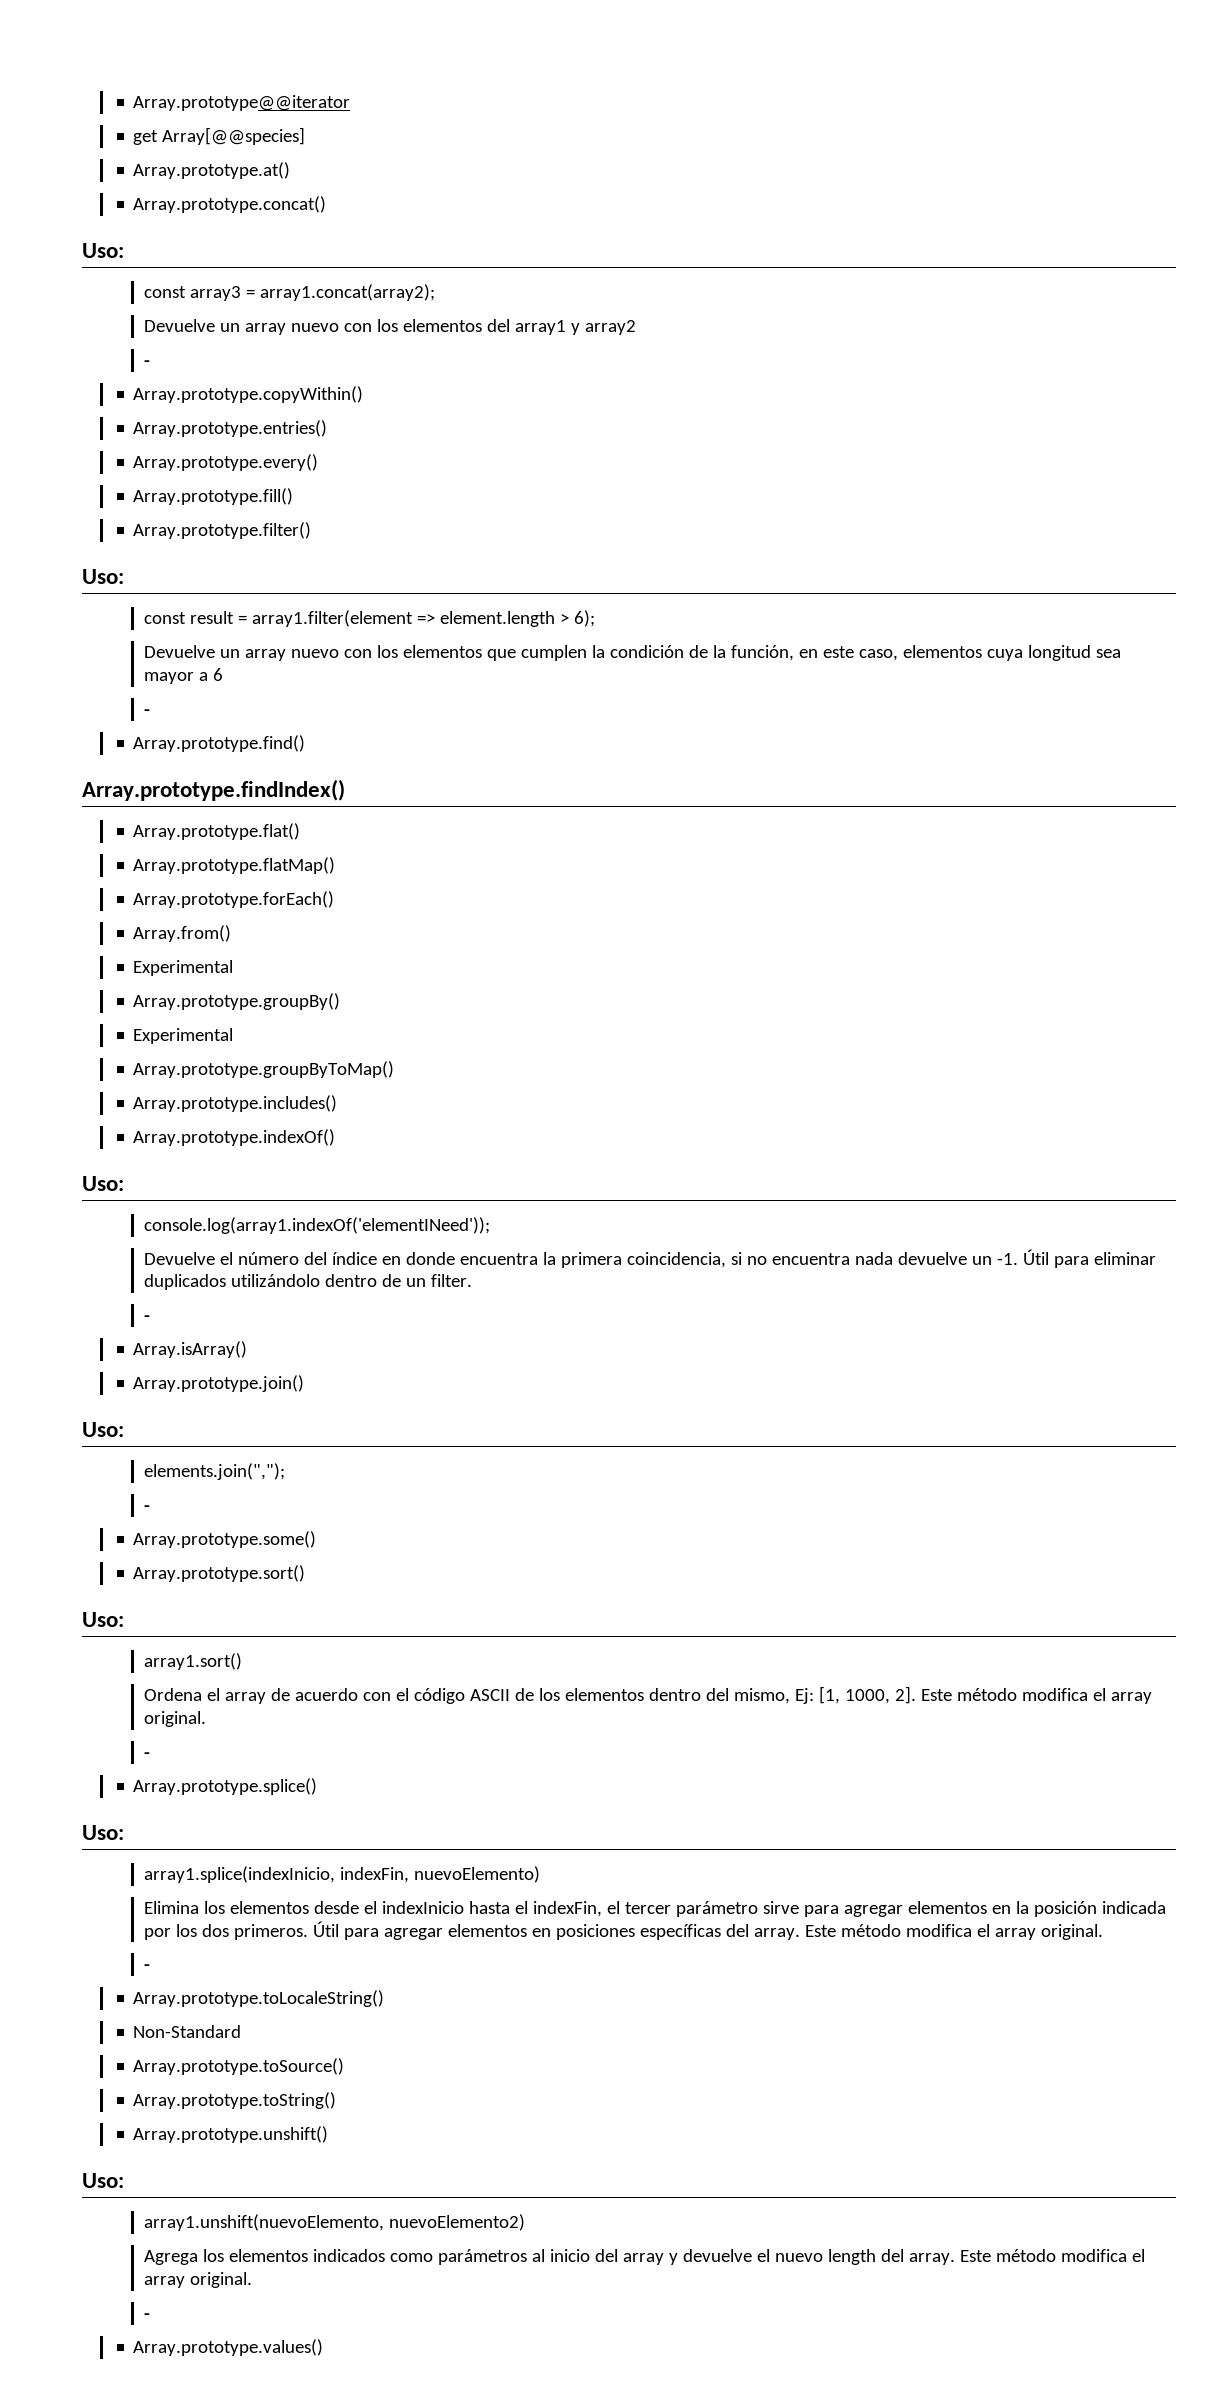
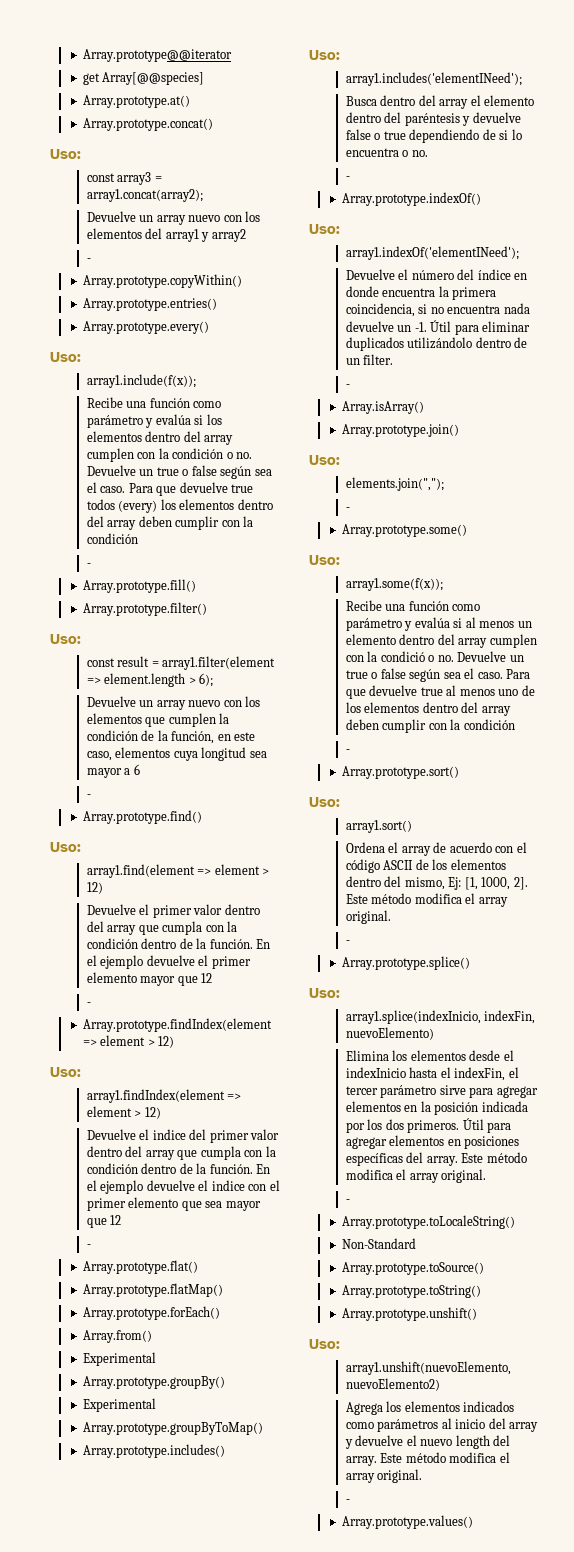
(319, 462) none -> [50,352,81,362] [86,374,196,388] [86,397,222,408] [86,414,222,428] [86,431,234,445] [86,448,253,462] [86,465,272,479] [86,482,254,496] [86,499,273,513] [86,516,254,530] [86,533,138,544] [86,563,91,567] // Uso: // array1.include(f(x)); // Recibe una función como parámetro y evalúa si los elementos dentro del array cumplen con la condición o no. Devuelve un true o false según sea el caso. Para que devuelve true todos (every) los elementos dentro del array deben cumplir con la condición // -
[82,779,345,801] Array.prototype.findIndex() -> [50,842,81,852] [86,864,270,878] [86,882,103,894] [86,904,260,918] [86,921,238,935] [86,938,271,949] [86,955,251,969] [86,972,213,986] [86,1002,91,1006] [82,1018,272,1032] [82,1035,175,1048] [50,1067,81,1077] [86,1089,242,1103] [86,1106,161,1119] [86,1129,280,1143] [86,1146,276,1160] [86,1163,271,1174] [86,1180,280,1194] [86,1197,261,1211] [86,1215,122,1228] [86,1244,91,1248] Uso: // array1.find(element => element > 12) // Devuelve el primer valor dentro del array que cumpla con la condición dentro de la función. En el ejemplo devuelve el primer elemento mayor que 12 // - // Array.prototype.findIndex(element => element > 12) // Uso: // array1.findIndex(element => element > 12) // Devuelve el indice del primer valor dentro del array que cumpla con la condición dentro de la función. En el ejemplo devuelve el indice con el primer elemento que sea mayor que 12 // -
(338, 1103) none -> [309,50,340,60] [345,72,522,86] [345,95,535,109] [345,112,521,126] [345,129,522,143] [345,148,428,157] [345,176,350,180] // Uso: // array1.includes('elementINeed'); // Busca dentro del array el elemento dentro del paréntesis y devuelve false o true dependiendo de si lo encuentra o no. // -
[144,1217,491,1234] console.log(array1.indexOf('elementINeed')); -> [345,246,519,260] array1.indexOf('elementINeed');
(317, 1539) none -> [309,555,340,565] [345,578,443,591] [345,600,481,611] [345,617,532,631] [345,634,537,648] [345,651,524,662] [345,668,531,682] [345,685,535,699] [345,702,511,716] [345,719,515,733] [345,749,350,753] // Uso: // array1.some(f(x)); // Recibe una función como parámetro y evalúa si al menos un elemento dentro del array cumplen con la condició o no. Devuelve un true o false según sea el caso. Para que devuelve true al menos uno de los elementos dentro del array deben cumplir con la condición // -

